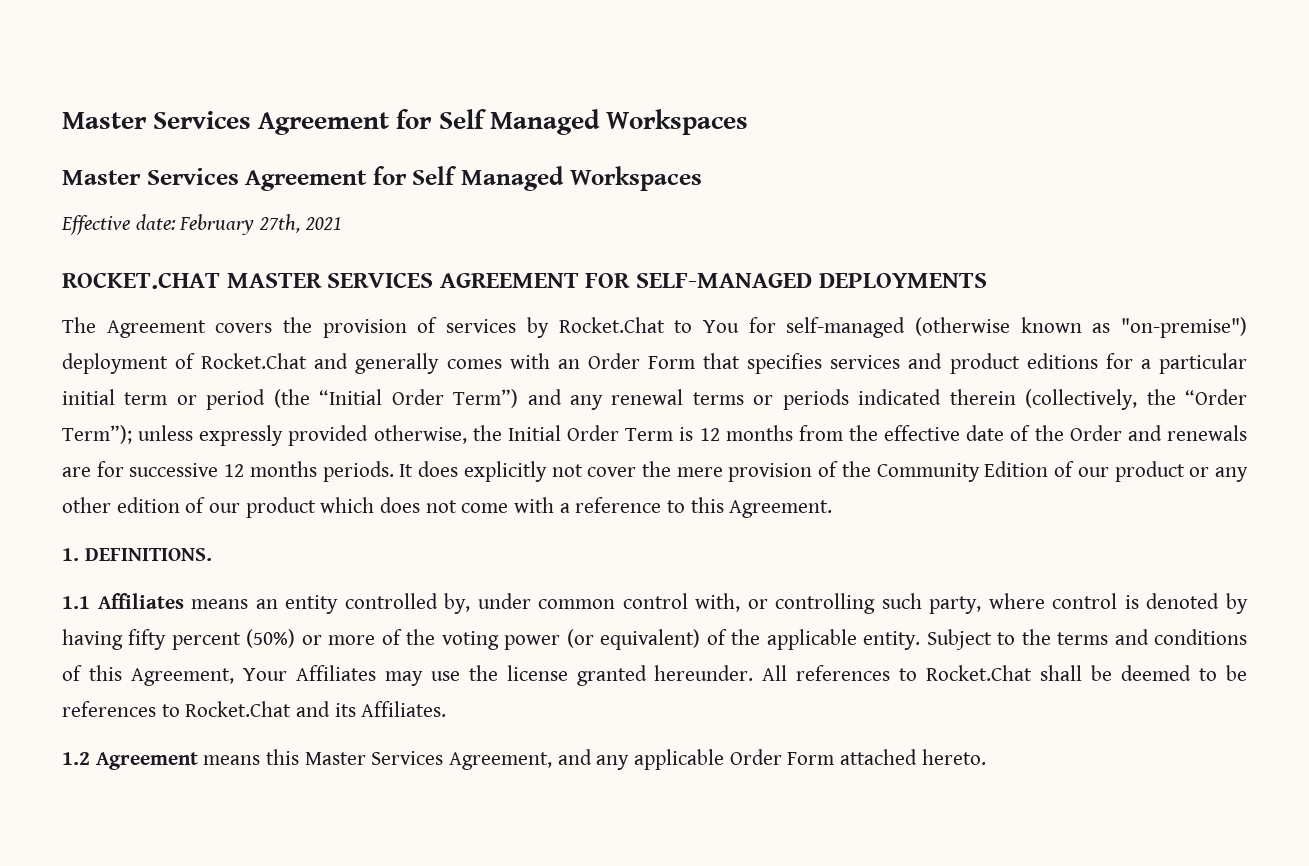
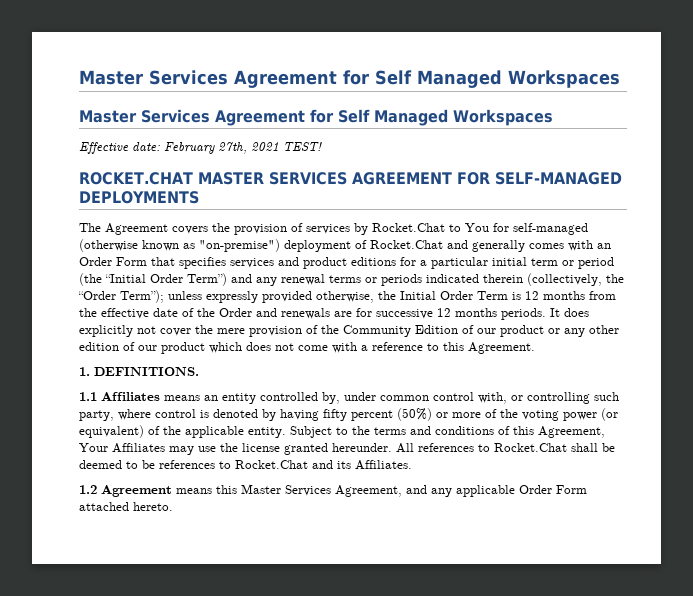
(342, 223) none -> [283,142,322,151] TEST!

